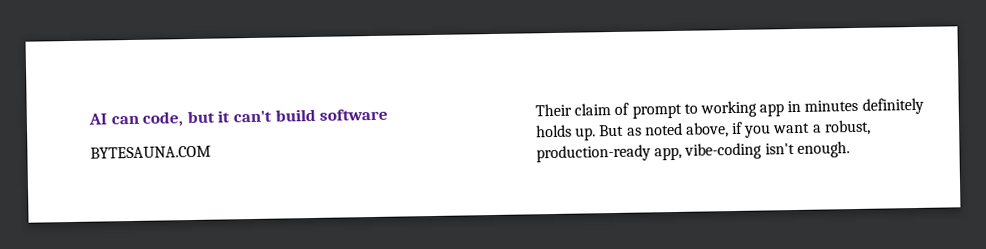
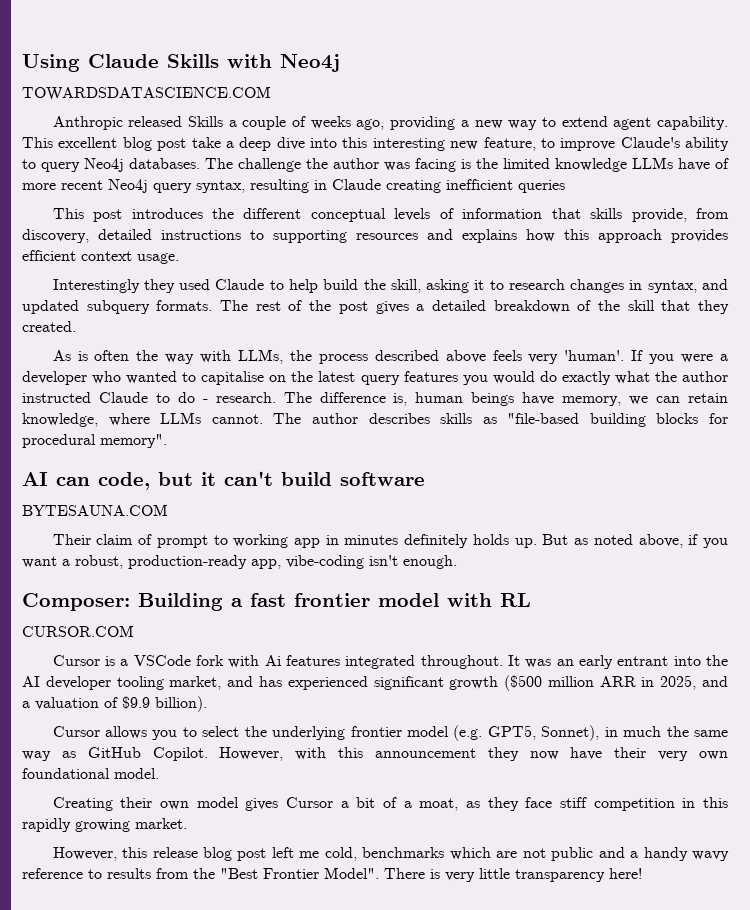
(88, 119) none -> [22,54,340,72] [22,86,271,101] [52,116,728,130] [22,137,729,151] [22,157,729,172] [22,179,565,193] [52,208,730,222] [22,229,728,243] [22,250,179,264] [52,279,729,293] [22,300,729,314] [22,321,76,332] [52,349,728,364] [22,371,728,385] [22,392,728,406] [22,412,729,427] [22,434,167,448] Using Claude Skills with Neo4j // TOWARDSDATASCIENCE.COM // Anthropic released Skills a couple of weeks ago, providing a new way to extend agent capability. This excellent blog post take a deep dive into this interesting new feature, to improve Claude's ability to query Neo4j databases. The challenge the author was facing is the limited knowledge LLMs have of more recent Neo4j query syntax, resulting in Claude creating inefficient queries // This post introduces the different conceptual levels of information that skills provide, from discovery, detailed instructions to supporting resources and explains how this approach provides efficient context usage. // Interestingly they used Claude to help build the skill, asking it to research changes in syntax, and updated subquery formats. The rest of the post gives a detailed breakdown of the skill that they created. // As is often the way with LLMs, the process described above feels very 'human'. If you were a developer who wanted to capitalise on the latest query features you would do exactly what the author instructed Claude to do - research. The difference is, human beings have memory, we can retain knowledge, where LLMs cannot. The author describes skills as "file-based building blocks for procedural memory". //
(850, 149) none -> [22,593,531,611] [22,625,134,637] [52,655,729,669] [22,675,729,691] [22,696,207,712] [52,725,728,741] [22,747,728,761] [22,768,159,779] [52,797,728,811] [22,818,187,832] [52,847,730,861] [22,867,642,882] // Composer: Building a fast frontier model with RL // CURSOR.COM // Cursor is a VSCode fork with Ai features integrated throughout. It was an early entrant into the AI developer tooling market, and has experienced significant growth ($500 million ARR in 2025, and a valuation of $9.9 billion). // Cursor allows you to select the underlying frontier model (e.g. GPT5, Sonnet), in much the same way as GitHub Copilot. However, with this announcement they now have their very own foundational model. // Creating their own model gives Cursor a bit of a moat, as they face stiff competition in this rapidly growing market. // However, this release blog post left me cold, benchmarks which are not public and a handy wavy reference to results from the "Best Frontier Model". There is very little transparency here!

